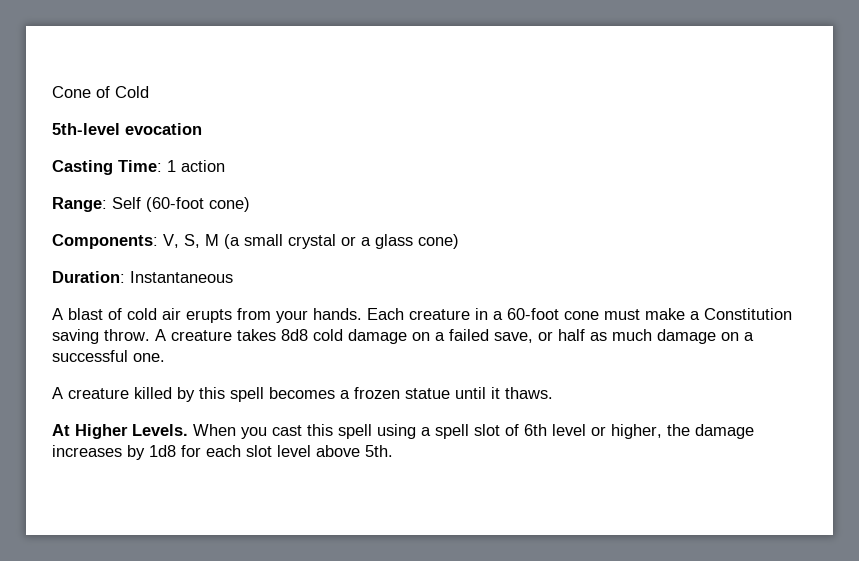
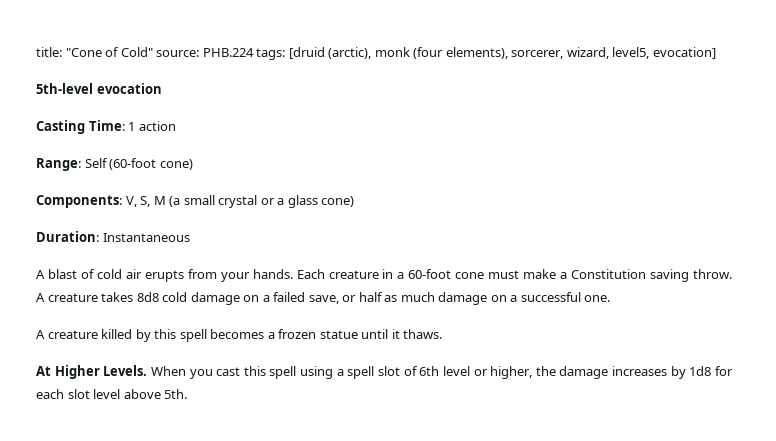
[52,86,149,98] Cone of Cold -> [36,47,716,60] title: "Cone of Cold" source: PHB.224 tags: [druid (arctic), monk (four elements), sorcerer, wizard, level5, evocation]

